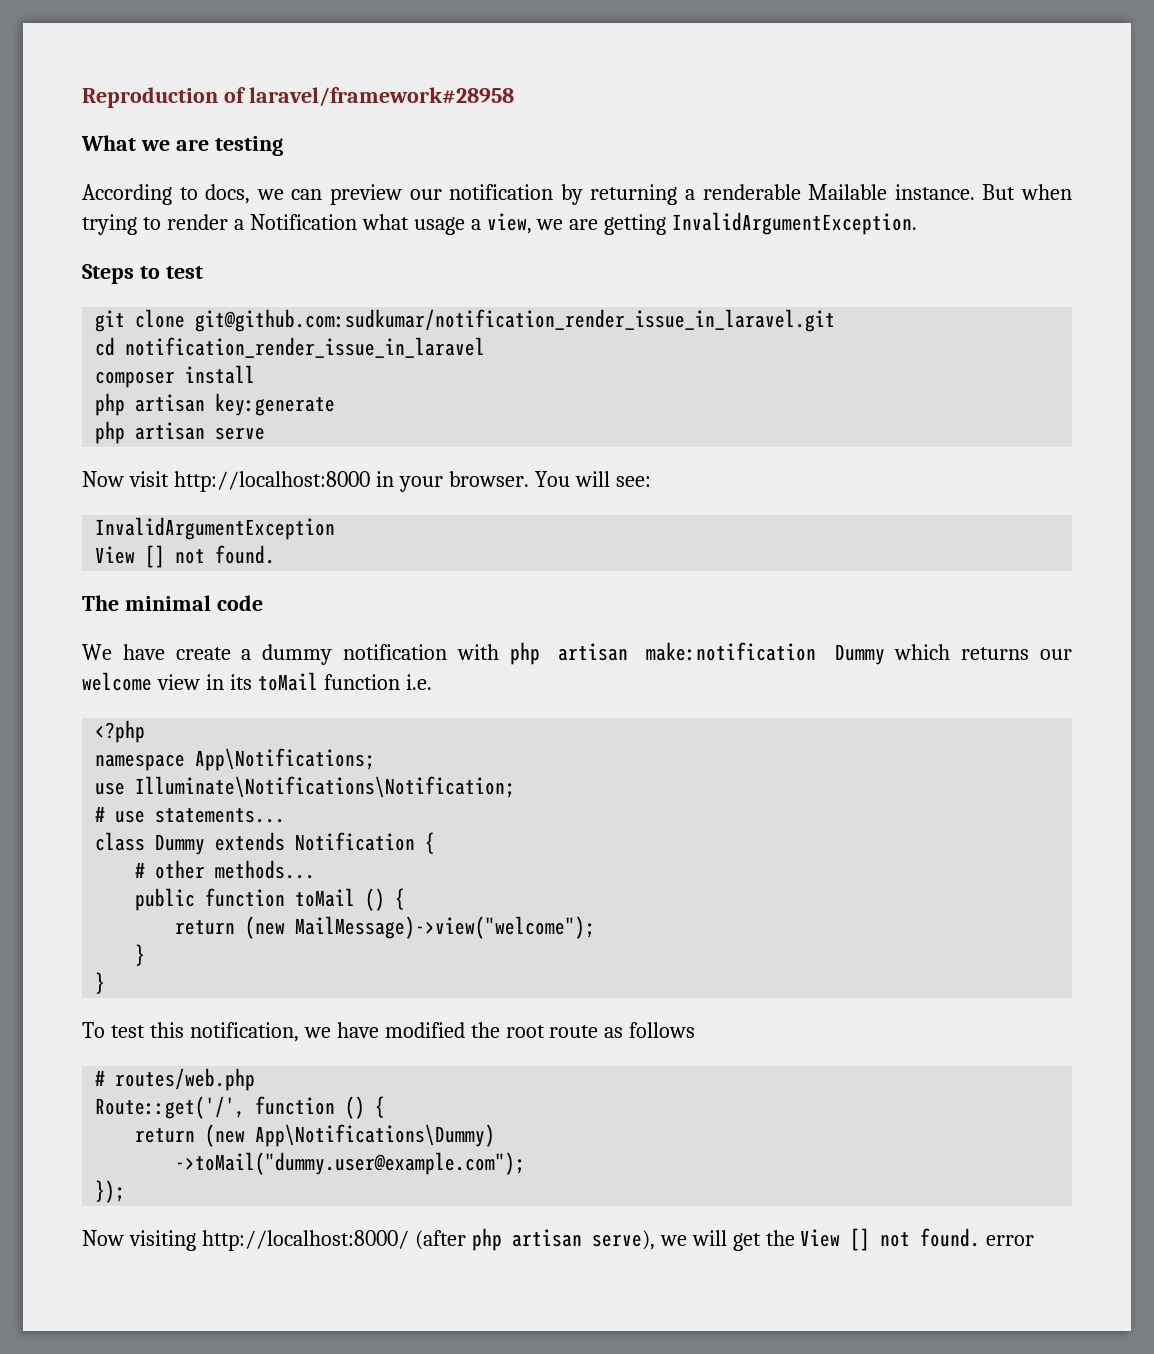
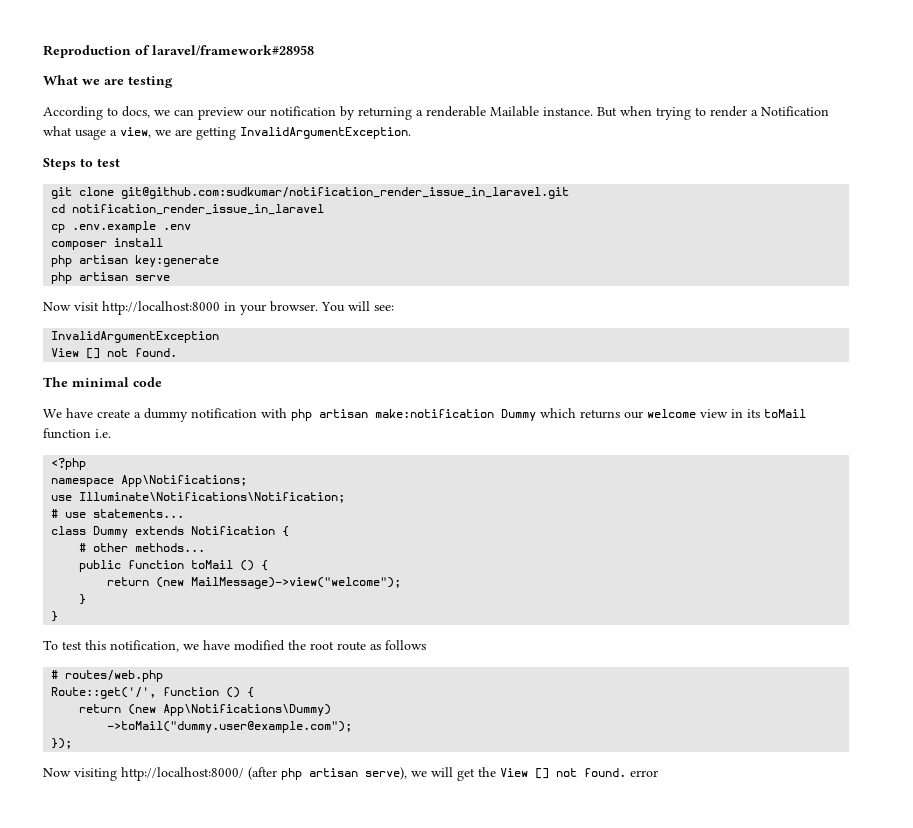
(486, 347) none -> [51,221,192,233] // cp .env.example .env

